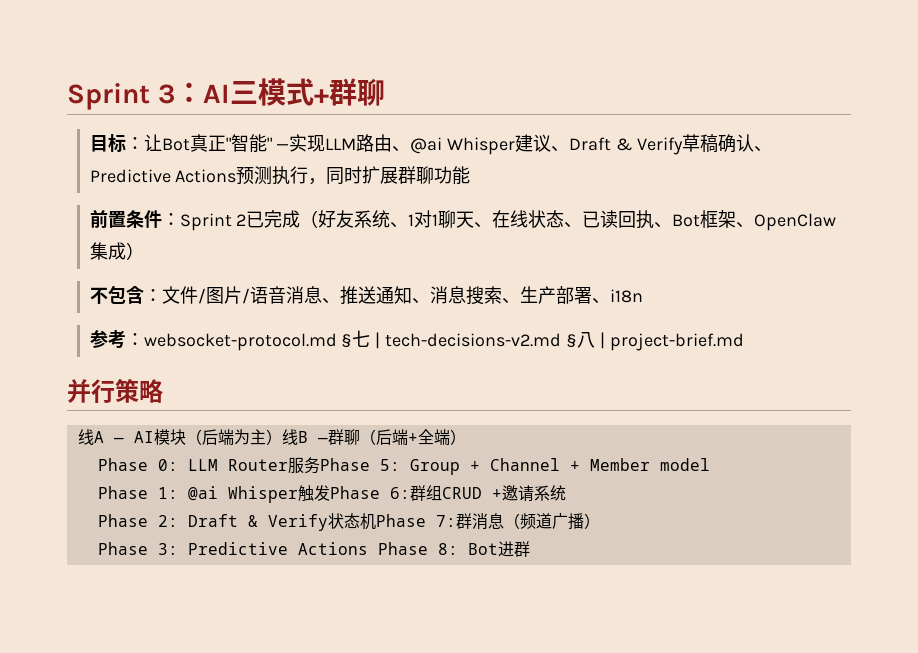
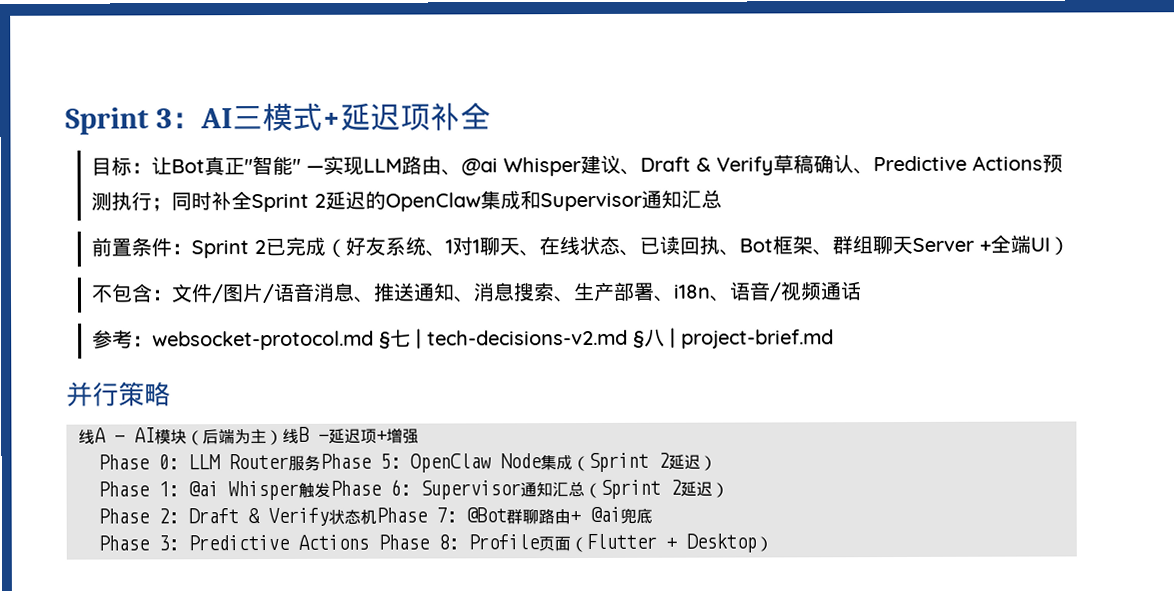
[328,78,385,106] 群聊 -> [339,102,491,131] 延迟项补全
[308,166,471,185] ，同时扩展群聊功能 -> [150,189,722,213] ；同时补全Sprint 2延迟的OpenClaw集成和Supervisor通知汇总
[754,213,837,231] [89,242,126,260] OpenClaw集成 -> [831,234,1050,255] 群组聊天Server +全端UI
(643, 296) none -> [709,281,862,302] 、语音/视频通话
[327,429,466,445] 群聊（后端+全端） -> [328,427,419,444] 延迟项+增强
[409,458,710,475] Group + Channel + Member model -> [410,452,717,473] OpenClaw Node集成（Sprint 2延迟）
[409,485,566,502] 群组CRUD +邀请系统 -> [420,479,729,500] Supervisor通知汇总（Sprint 2延迟）
[455,513,600,530] 群消息（频道广播） -> [466,506,653,525] @Bot群聊路由+ @ai兜底
[467,541,530,557] Bot进群 -> [468,533,773,553] Profile页面（Flutter + Desktop）

